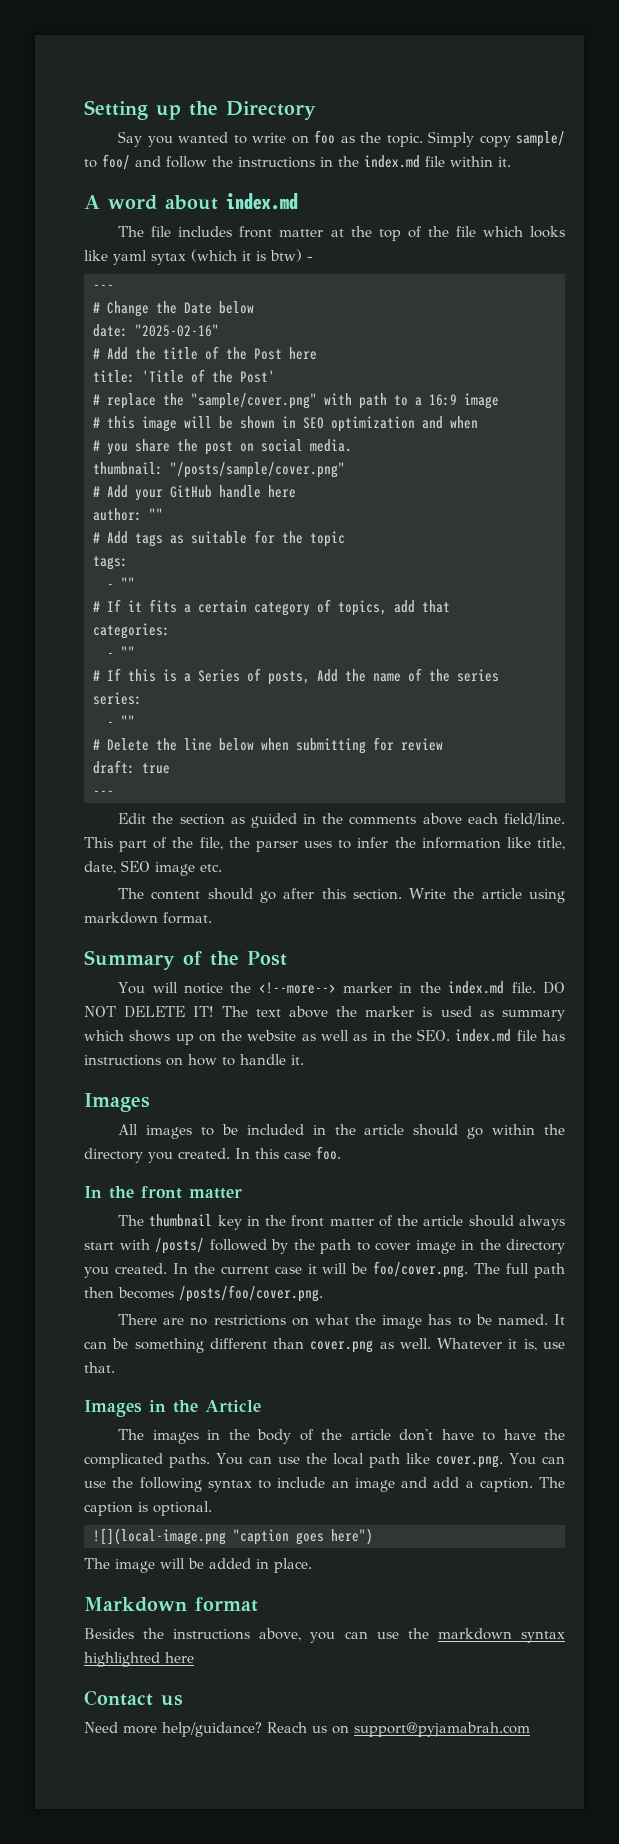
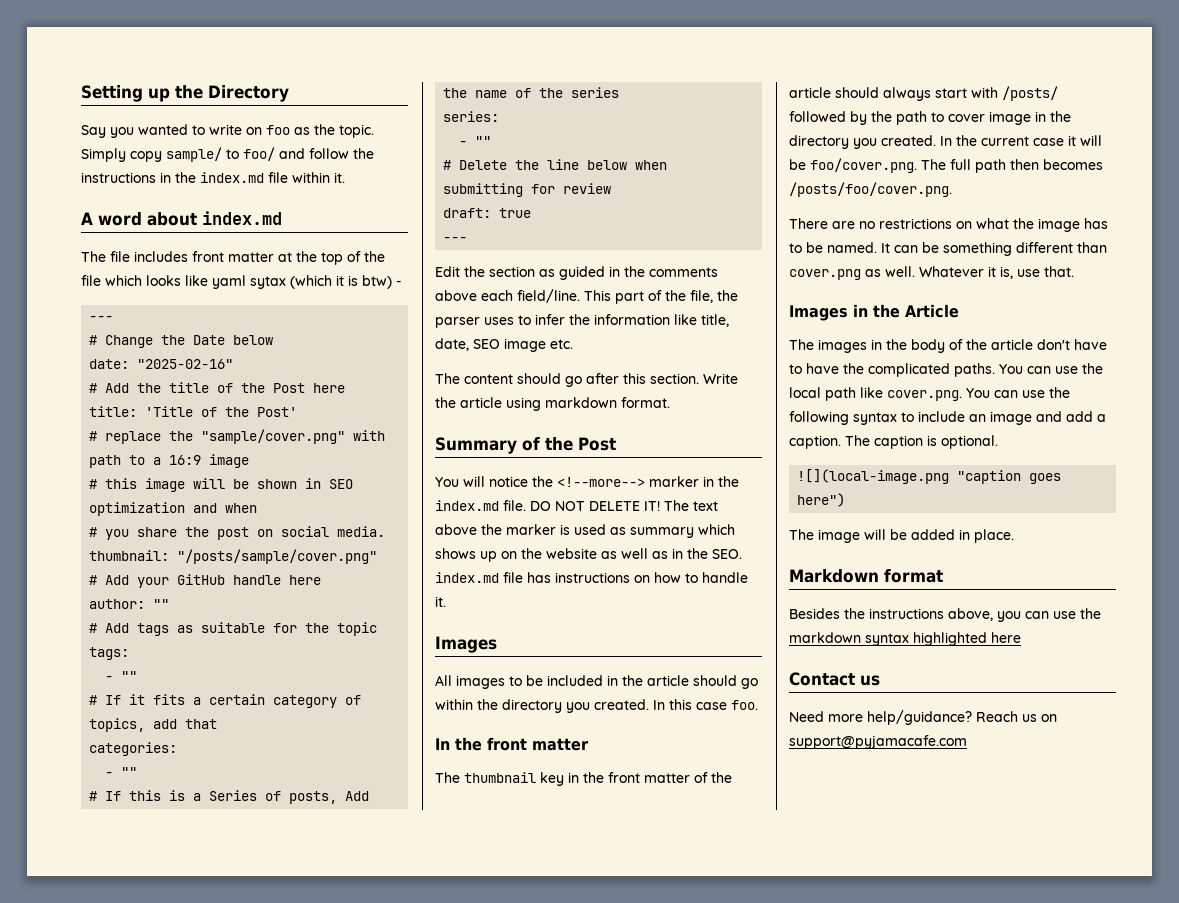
[354,1722,530,1737] support@pyjamabrah.com -> [789,735,967,749] support@pyjamacafe.com

